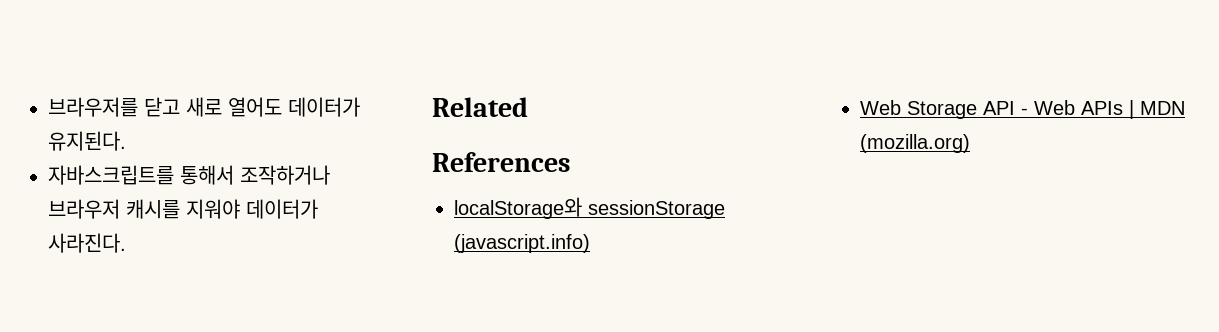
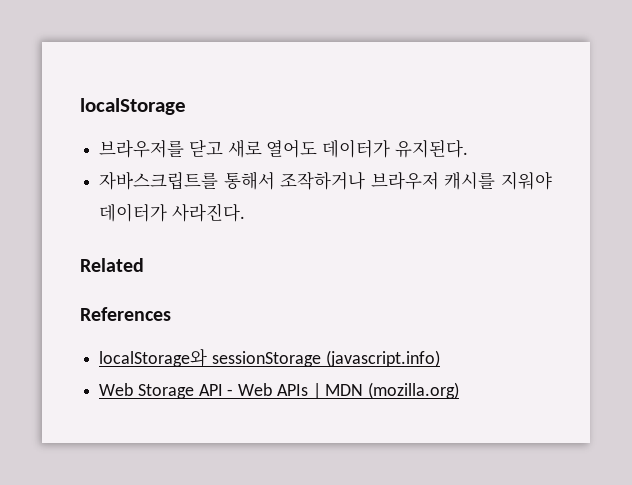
(48, 107) none -> [80,98,186,115] localStorage //

